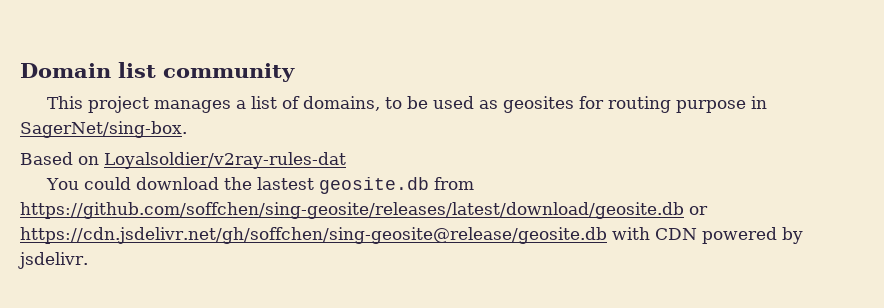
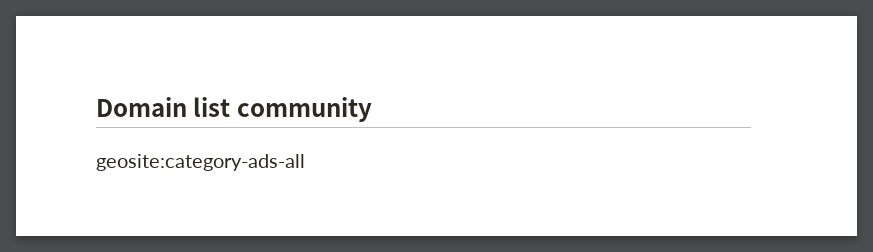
[47,96,768,113] [20,121,187,138] [20,152,346,169] [46,177,475,194] [20,202,708,219] [20,227,803,244] [18,252,88,269] This project manages a list of domains, to be used as geosites for routing purpose in SagerNet/sing-box. // Based on Loyalsoldier/v2ray-rules-dat // You could download the lastest geosite.db from https://github.com/soffchen/sing-geosite/releases/latest/download/geosite.db or https://cdn.jsdelivr.net/gh/soffchen/sing-geosite@release/geosite.db with CDN powered by jsdelivr. -> [96,154,305,171] geosite:category-ads-all

